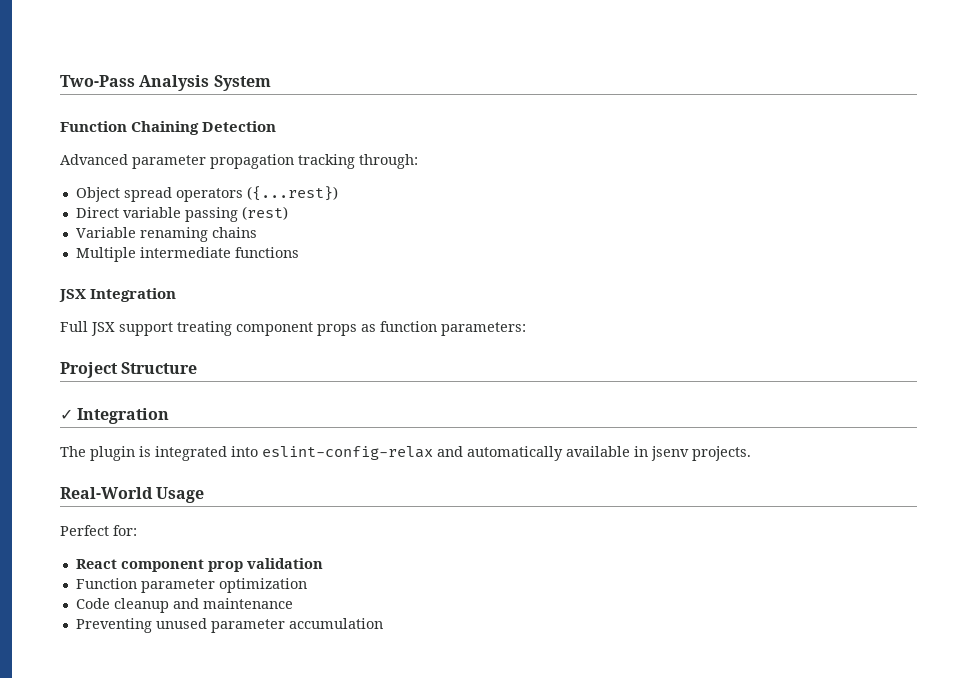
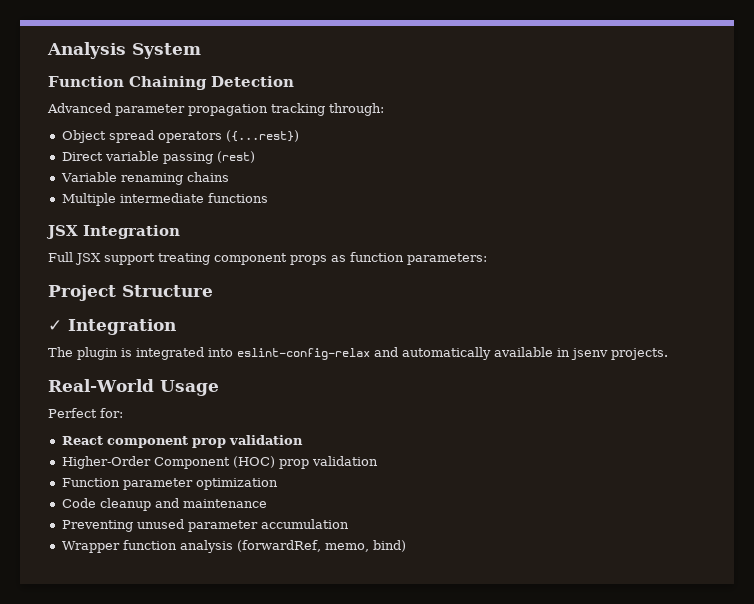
[60,75,135,87] Two-Pass -> (47, 50) none
(323, 563) none -> [61,456,378,469] // Higher-Order Component (HOC) prop validation
(383, 623) none -> [61,540,406,553] // Wrapper function analysis (forwardRef, memo, bind)

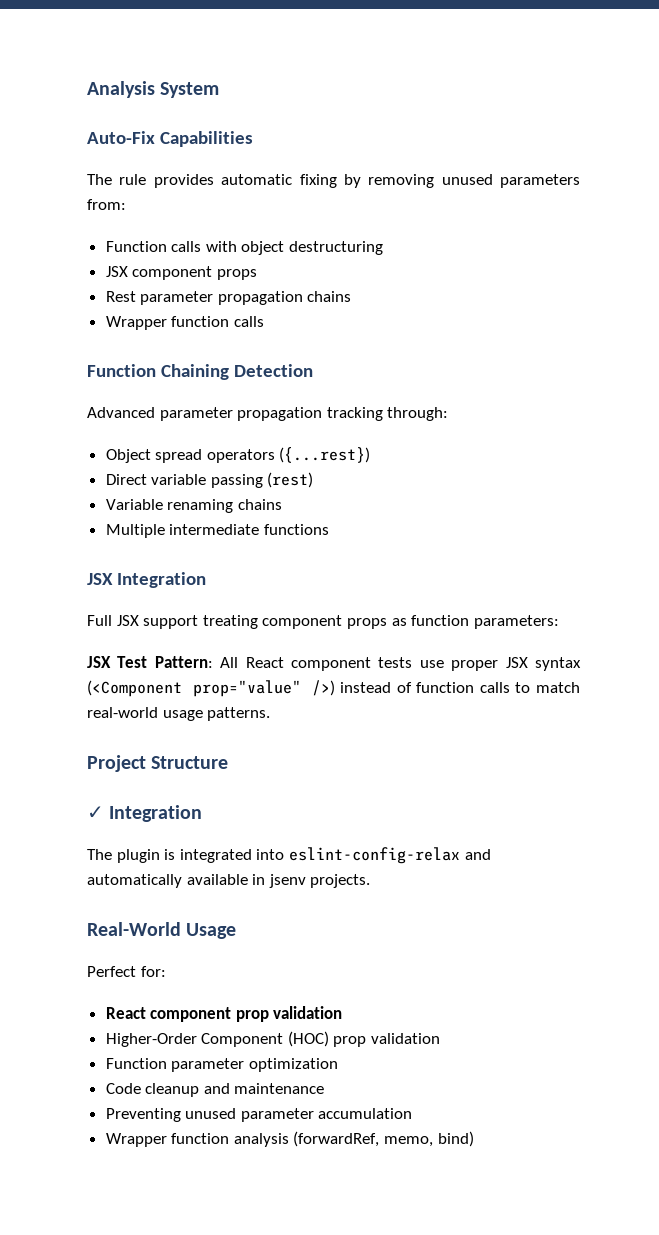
(201, 51) none -> [87,131,253,147] [87,174,580,188] [87,199,126,210] [105,241,384,255] [105,266,257,280] [105,291,352,305] [105,316,264,330] // Auto-Fix Capabilities // The rule provides automatic fixing by removing unused parameters from: // Function calls with object destructuring // JSX component props // Rest parameter propagation chains // Wrapper function calls
(487, 259) none -> [87,656,581,671] [87,680,580,697] [87,707,271,721] // JSX Test Pattern: All React component tests use proper JSX syntax (<Component prop="value" />) instead of function calls to match real-world usage patterns.

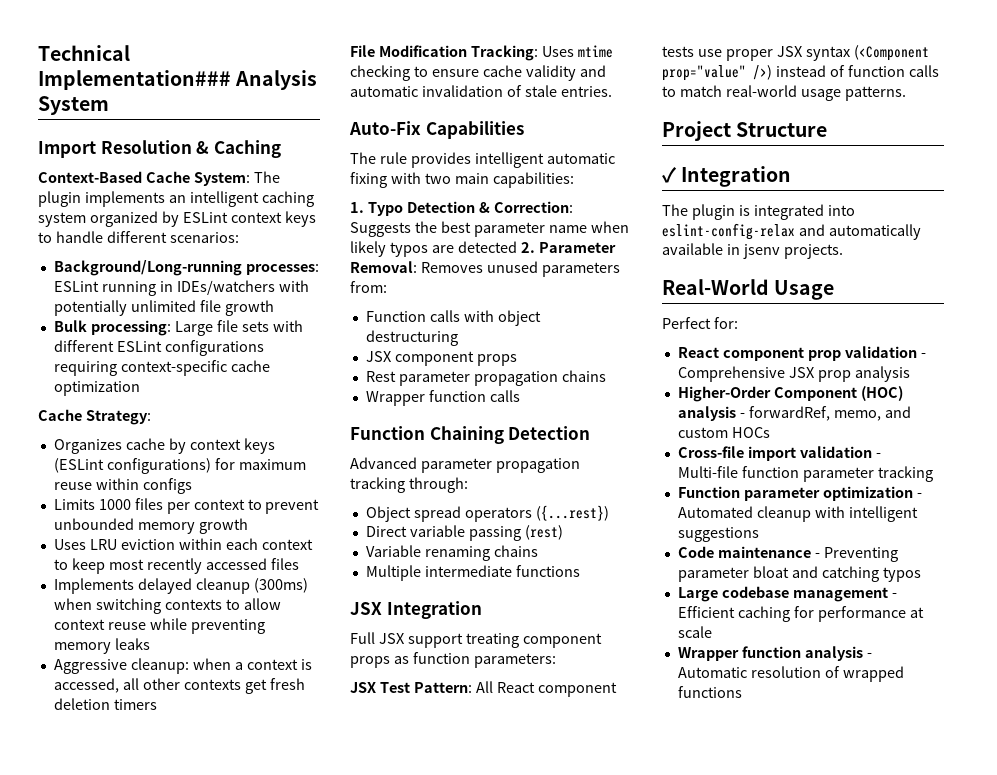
(87, 89) none -> [38,45,130,61] [38,70,231,90] Technical Implementation###
(220, 90) none -> [38,140,281,158] [38,171,280,186] [38,191,314,207] [38,211,316,227] [38,231,239,243] [53,260,319,276] [53,280,309,296] [53,300,274,316] [53,320,303,336] [53,340,264,356] [53,360,270,376] [53,381,140,396] [38,409,151,425] [53,438,275,454] [53,458,306,474] [53,478,192,494] [53,498,320,514] [53,518,248,534] [53,538,313,550] [53,558,299,574] [53,578,308,594] [53,598,281,614] [53,618,265,634] [53,638,150,654] [53,658,312,674] [53,678,305,694] [53,698,157,710] [350,45,613,61] [350,65,606,81] [350,85,612,97] // Import Resolution & Caching // Context-Based Cache System: The plugin implements an intelligent caching system organized by ESLint context keys to handle different scenarios: // Background/Long-running processes: ESLint running in IDEs/watchers with potentially unlimited file growth // Bulk processing: Large file sets with different ESLint configurations requiring context-specific cache optimization // Cache Strategy: // Organizes cache by context keys (ESLint configurations) for maximum reuse within configs // Limits 1000 files per context to prevent unbounded memory growth // Uses LRU eviction within each context to keep most recently accessed files // Implements delayed cleanup (300ms) when switching contexts to allow context reuse while preventing memory leaks // Aggressive cleanup: when a context is accessed, all other contexts get fresh deletion timers // File Modification Tracking: Uses mtime checking to ensure cache validity and automatic invalidation of stale entries.
(214, 181) none -> [474,152,544,168] intelligent
[343,174,435,188] by removing -> [390,172,574,188] [350,201,573,216] [350,221,629,237] [350,241,616,257] [350,261,483,273] with two main capabilities: // 1. Typo Detection & Correction: Suggests the best parameter name when likely typos are detected 2. Parameter Removal: Removes
[105,1031,441,1047] [105,1058,338,1072] [105,1083,325,1097] [105,1108,413,1122] [105,1131,474,1147] // Higher-Order Component (HOC) prop validation // Function parameter optimization // Code cleanup and maintenance // Preventing unused parameter accumulation // Wrapper function analysis (forwardRef, memo, bind) -> [920,353,926,358] [677,366,910,382] [677,386,903,402] [677,406,911,421] [677,427,770,438] [677,446,881,461] [677,466,933,482] [677,486,922,501] [677,506,918,522] [677,527,759,542] [677,546,898,562] [677,566,921,582] [677,586,897,602] [677,606,924,622] [677,626,712,638] [677,646,872,661] [677,666,904,682] [677,686,742,698] - Comprehensive JSX prop analysis // Higher-Order Component (HOC) analysis - forwardRef, memo, and custom HOCs // Cross-file import validation - Multi-file function parameter tracking // Function parameter optimization - Automated cleanup with intelligent suggestions // Code maintenance - Preventing parameter bloat and catching typos // Large codebase management - Efficient caching for performance at scale // Wrapper function analysis - Automatic resolution of wrapped functions

